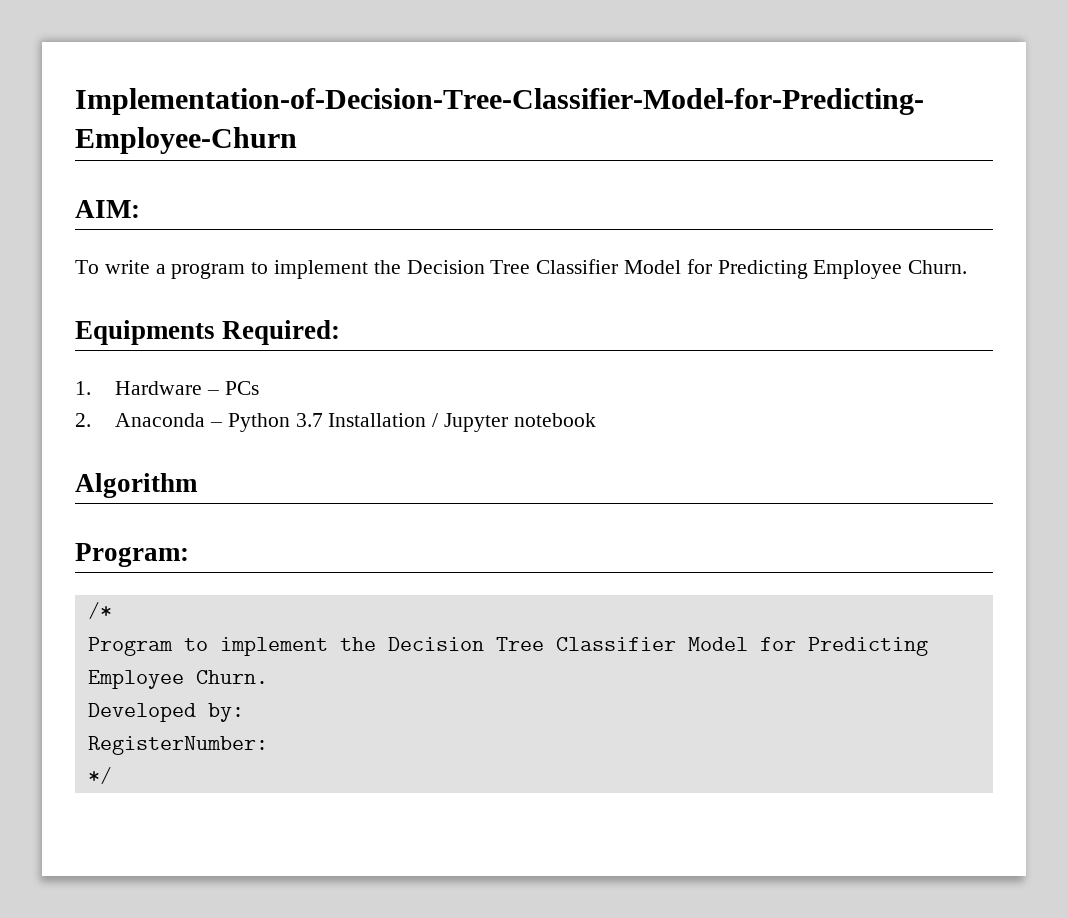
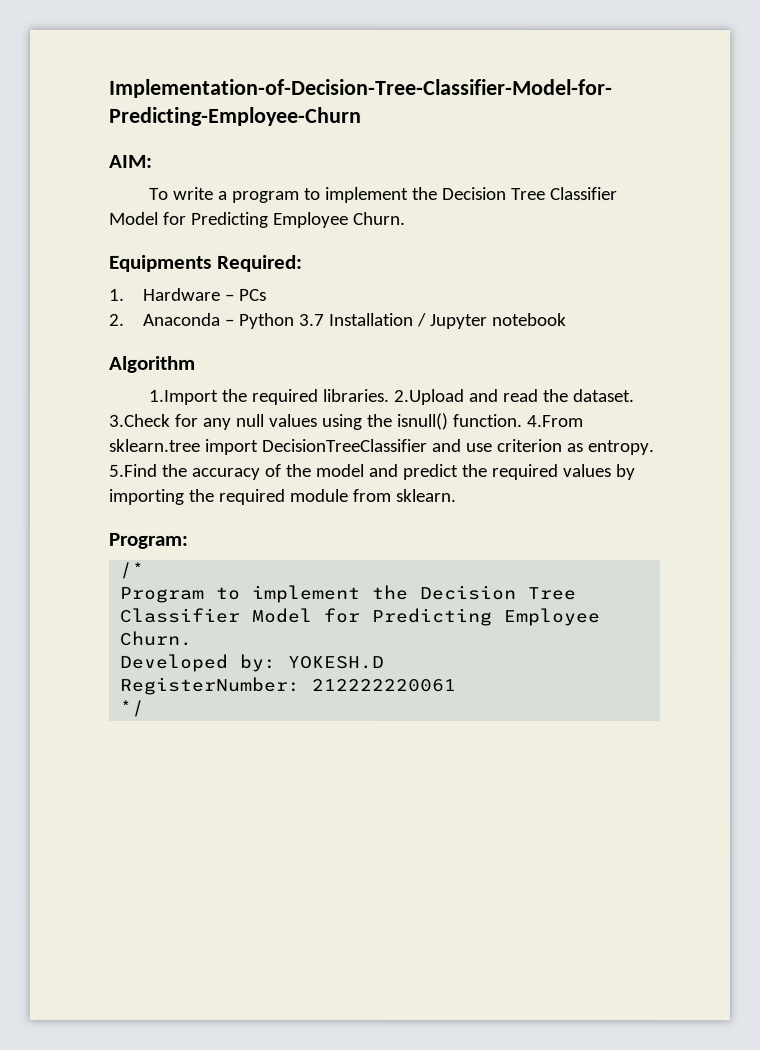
(198, 485) none -> [149,388,636,406] [109,413,584,431] [109,438,655,456] [109,463,636,481] [109,488,457,505] // 1.Import the required libraries. 2.Upload and read the dataset. 3.Check for any null values using the isnull() function. 4.From sklearn.tree import DecisionTreeClassifier and use criterion as entropy. 5.Find the accuracy of the model and predict the required values by importing the required module from sklearn.
(244, 712) none -> [287,655,385,670] YOKESH.D
(268, 745) none -> [311,678,457,693] 212222220061

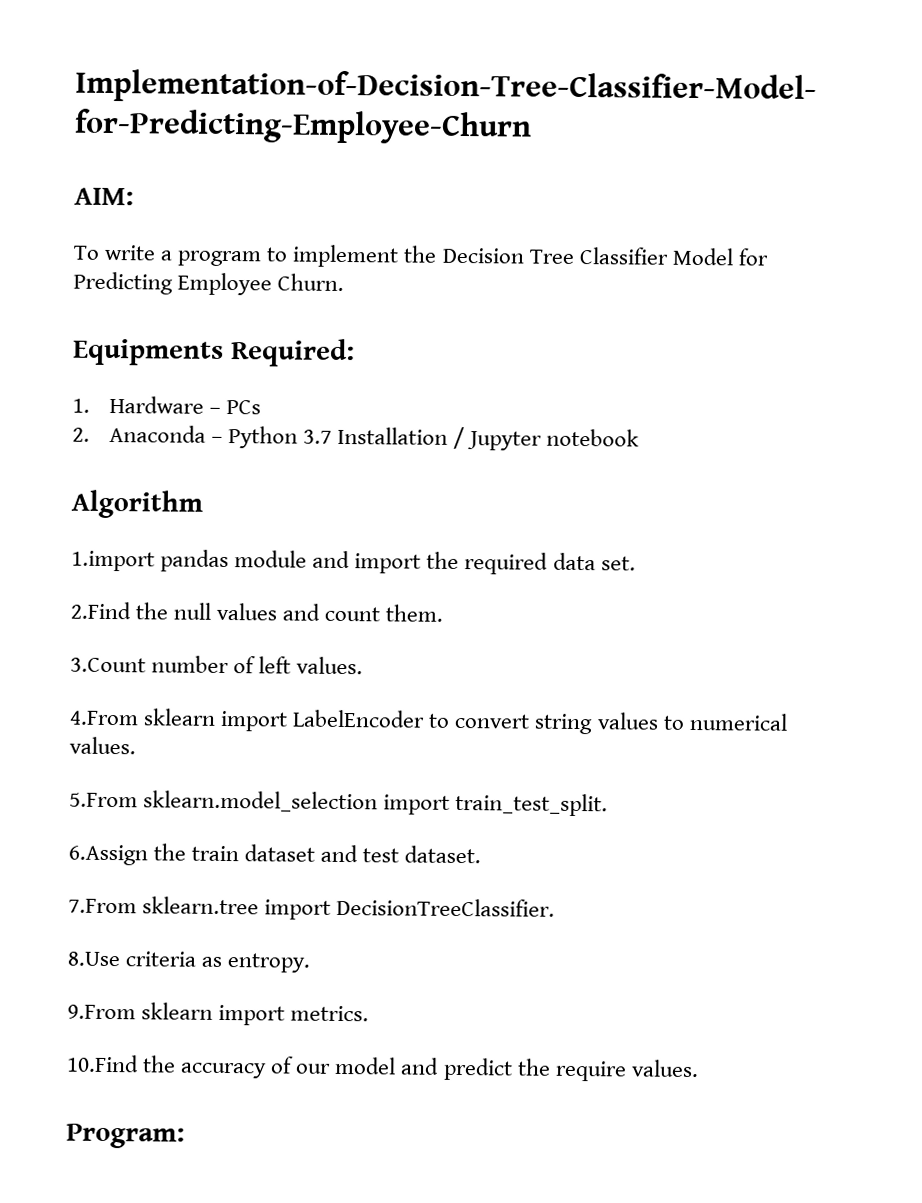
[149,388,636,406] [109,413,584,431] [109,438,655,456] [109,463,158,477] 1.Import the required libraries. 2.Upload and read the dataset. 3.Check for any null values using the isnull() function. 4.From sklearn.tree import DecisionTreeClassifier and use criterion as entropy. 5.Find -> [71,549,636,575] [70,601,444,622] [70,655,364,675] [69,708,788,735] [69,736,136,755] [69,790,609,817] [68,843,482,866] [68,896,556,920] [67,951,311,973] [67,1002,370,1026] [66,1054,139,1073] 1.import pandas module and import the required data set. // 2.Find the null values and count them. // 3.Count number of left values. // 4.From sklearn import LabelEncoder to convert string values to numerical values. // 5.From sklearn.model_selection import train_test_split. // 6.Assign the train dataset and test dataset. // 7.From sklearn.tree import DecisionTreeClassifier. // 8.Use criteria as entropy. // 9.From sklearn import metrics. // 10.Find
[285,463,312,477] the -> [295,1063,332,1074] our
[491,464,636,481] [109,488,457,505] [108,532,188,549] [119,561,145,579] [119,584,577,603] [119,607,601,627] [119,630,193,646] [119,653,385,672] [119,676,457,695] [119,699,145,717] required values by importing the required module from sklearn. // Program: // /* // Program to implement the Decision Tree Classifier Model for Predicting Employee Churn. // Developed by: YOKESH.D // RegisterNumber: 212222220061 // */ -> [554,1059,699,1082] [66,1123,185,1149] require values. // Program:

